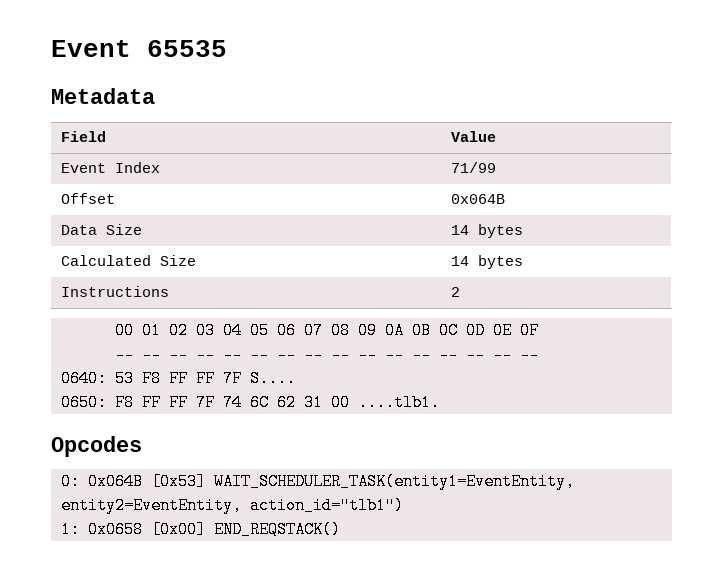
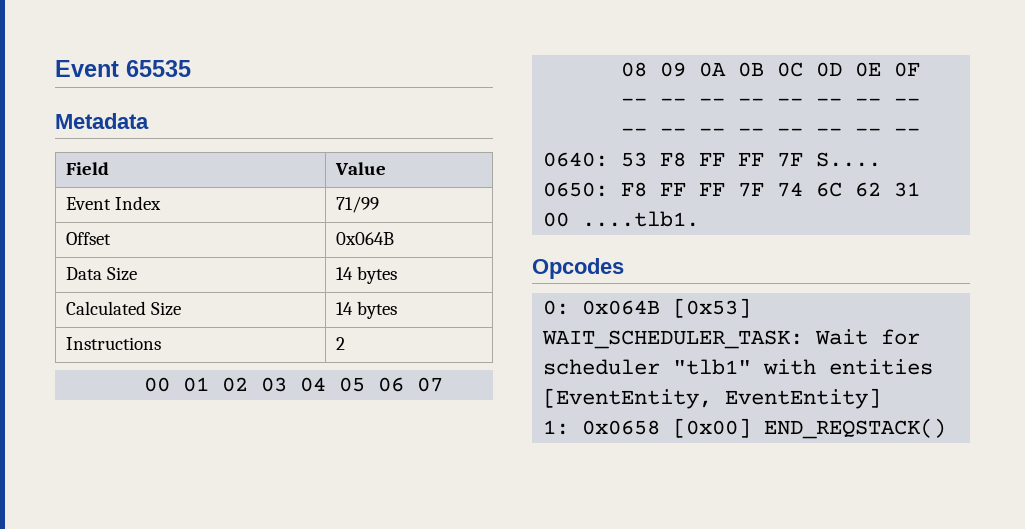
[213,473,575,490] [60,497,404,514] WAIT_SCHEDULER_TASK(entity1=EventEntity, entity2=EventEntity, action_id="tlb1") -> [542,329,921,349] [543,359,934,375] [543,388,882,409] WAIT_SCHEDULER_TASK: Wait for scheduler "tlb1" with entities [EventEntity, EventEntity]

